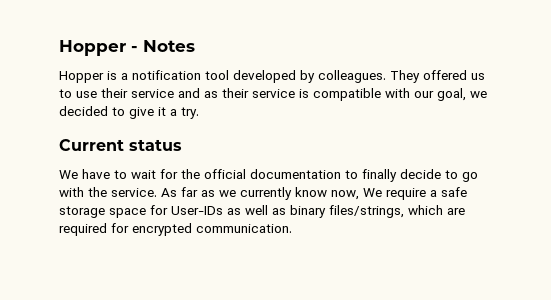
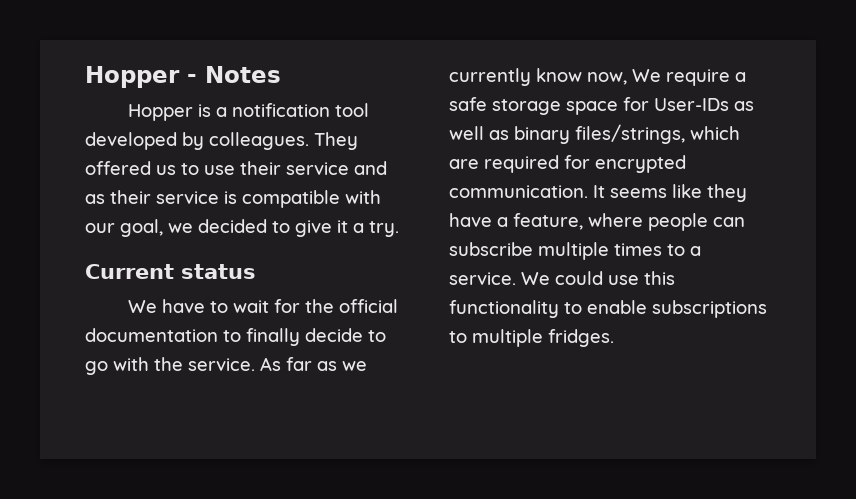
(292, 228) none -> [593,184,747,202] [449,213,745,231] [449,242,701,260] [449,271,675,285] [449,300,767,318] [449,329,614,347] It seems like they have a feature, where people can subscribe multiple times to a service. We could use this functionality to enable subscriptions to multiple fridges.

